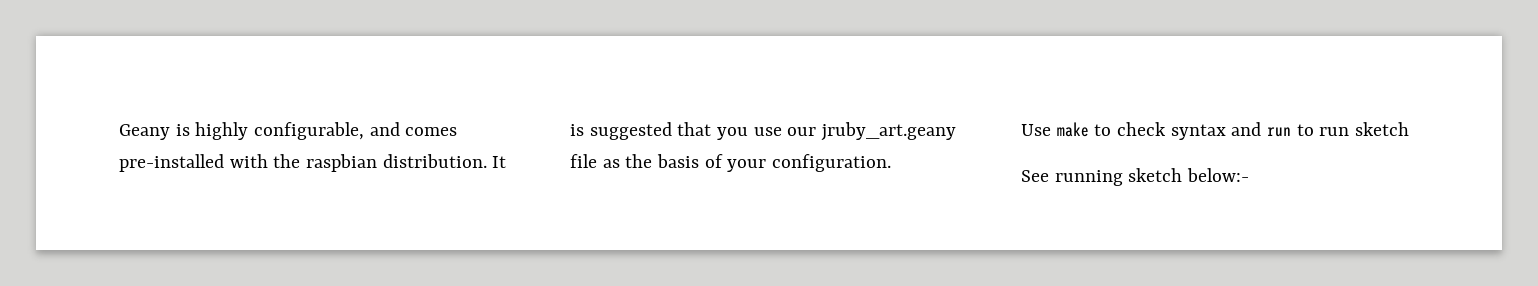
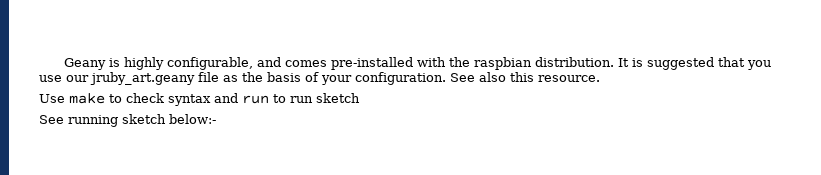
(892, 163) none -> [450,72,600,82] See also this resource.

